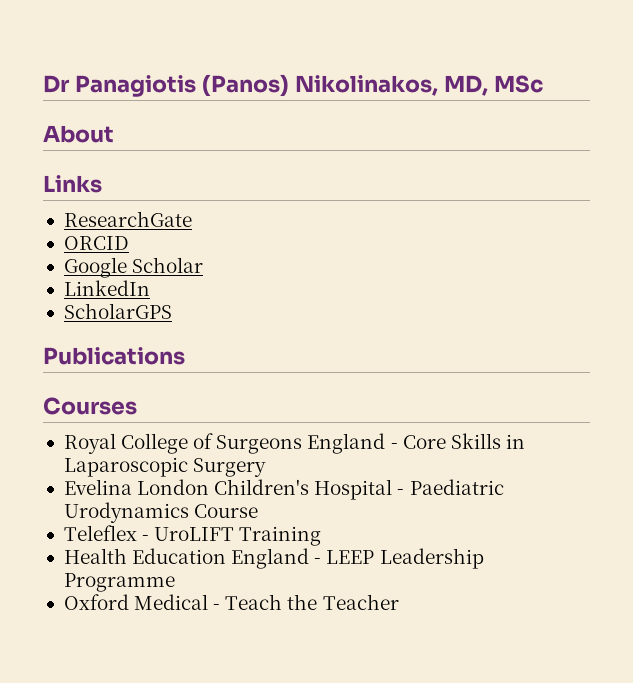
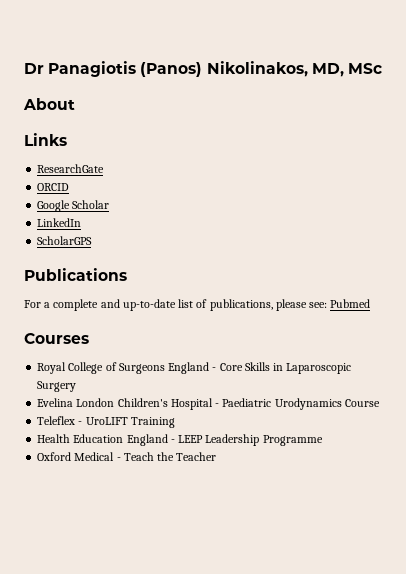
(185, 356) none -> [24,299,371,311] // For a complete and up-to-date list of publications, please see: Pubmed

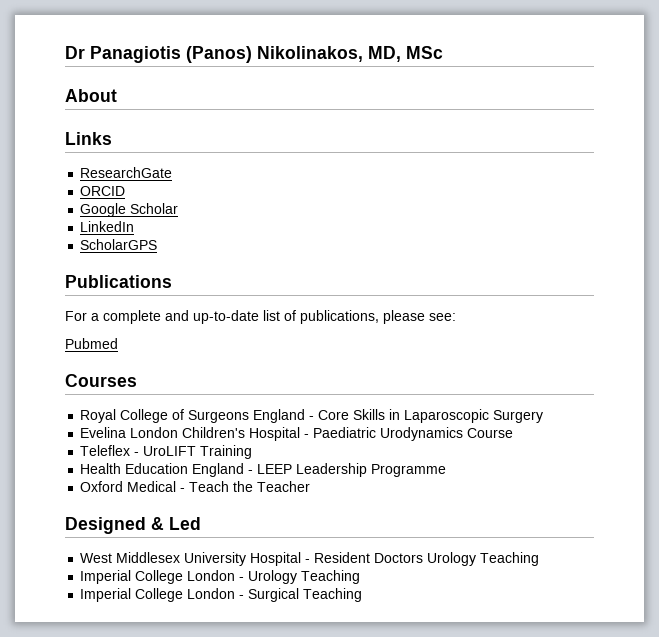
(328, 305) none -> (456, 317) //
(217, 456) none -> [65,517,201,534] [80,552,540,566] [80,570,361,584] [80,588,363,602] // Designed & Led // West Middlesex University Hospital - Resident Doctors Urology Teaching // Imperial College London - Urology Teaching // Imperial College London - Surgical Teaching

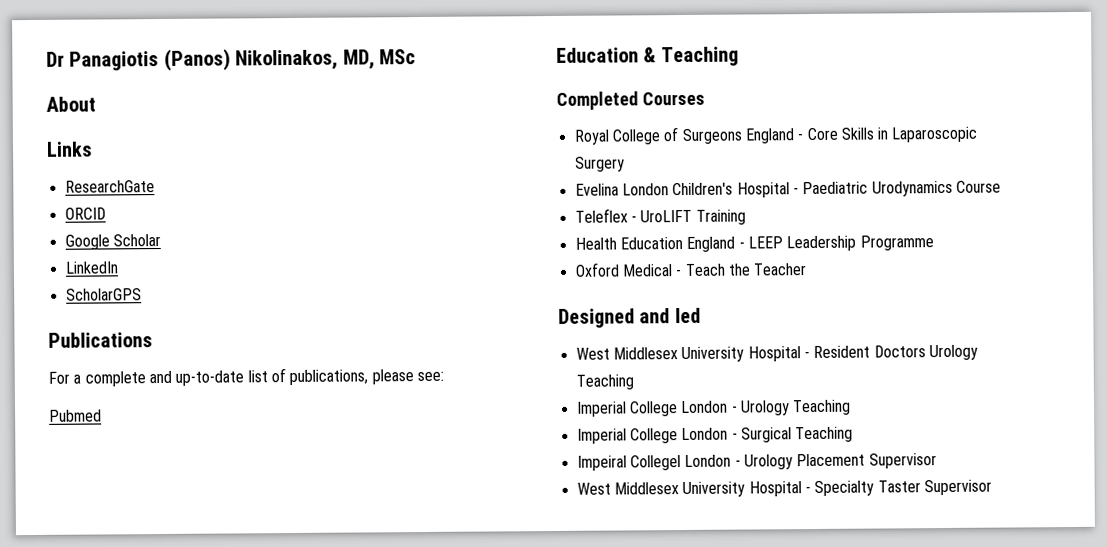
(118, 343) none -> [556,46,739,67] [556,91,638,110] Education & Teaching // Completed
[151,517,201,530] & Led -> [639,307,701,324] and led
(363, 595) none -> [576,453,937,471] [576,479,992,498] // Impeiral Collegel London - Urology Placement Supervisor // West Middlesex University Hospital - Specialty Taster Supervisor

